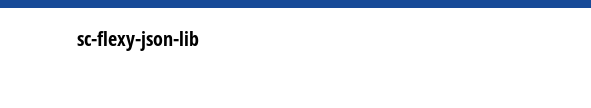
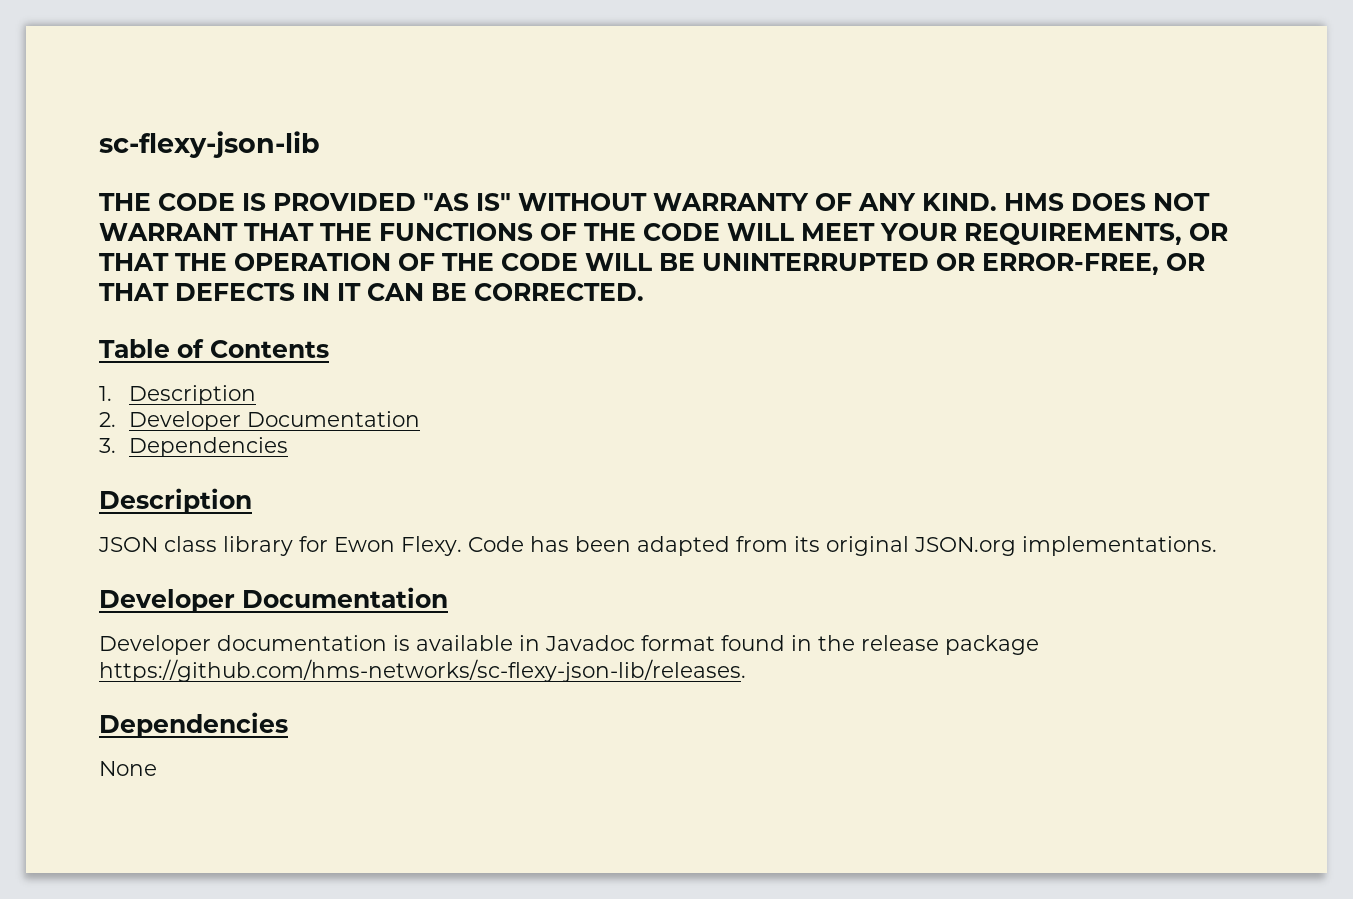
(199, 41) none -> [99,193,1210,211] [99,223,1228,245] [99,253,1205,275] [99,283,644,301] [99,339,329,358] [99,385,257,405] [99,411,421,431] [99,437,289,457] [99,488,252,514] [98,536,1217,556] [99,587,448,613] [99,635,1039,655] [99,659,746,682] [99,712,288,738] [99,761,157,776] // THE CODE IS PROVIDED "AS IS" WITHOUT WARRANTY OF ANY KIND. HMS DOES NOT WARRANT THAT THE FUNCTIONS OF THE CODE WILL MEET YOUR REQUIREMENTS, OR THAT THE OPERATION OF THE CODE WILL BE UNINTERRUPTED OR ERROR-FREE, OR THAT DEFECTS IN IT CAN BE CORRECTED. // Table of Contents // 1. Description // 2. Developer Documentation // 3. Dependencies // Description // JSON class library for Ewon Flexy. Code has been adapted from its original JSON.org implementations. // Developer Documentation // Developer documentation is available in Javadoc format found in the release package https://github.com/hms-networks/sc-flexy-json-lib/releases. // Dependencies // None

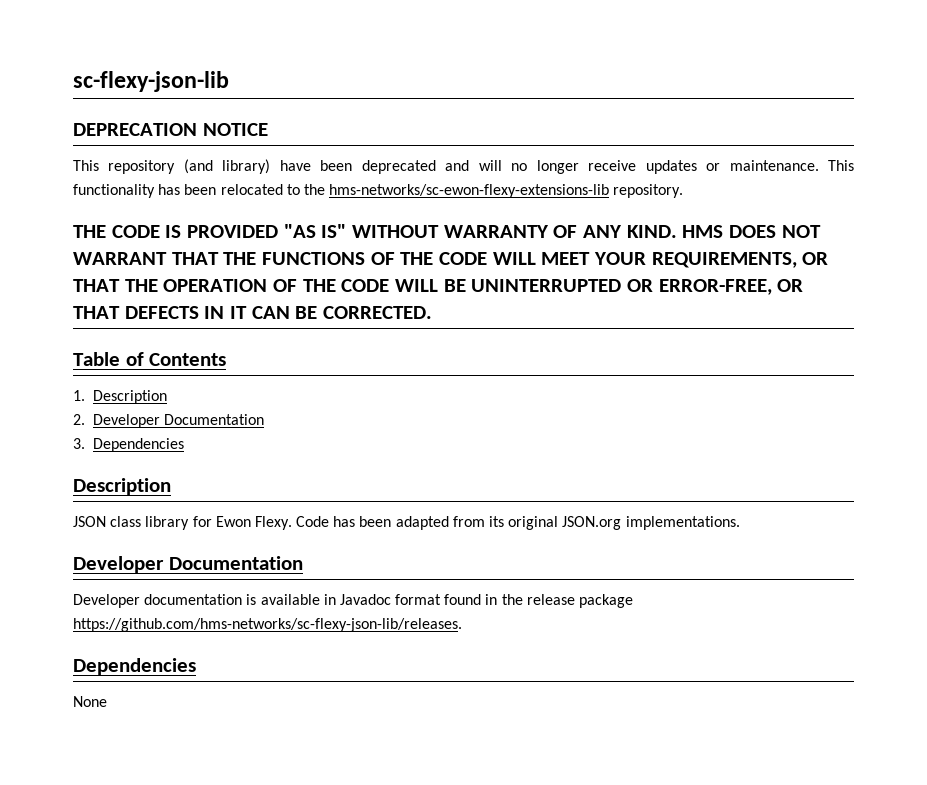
(320, 144) none -> [73,123,268,136] [73,159,854,174] [73,184,684,198] // DEPRECATION NOTICE // This repository (and library) have been deprecated and will no longer receive updates or maintenance. This functionality has been relocated to the hms-networks/sc-ewon-flexy-extensions-lib repository.

